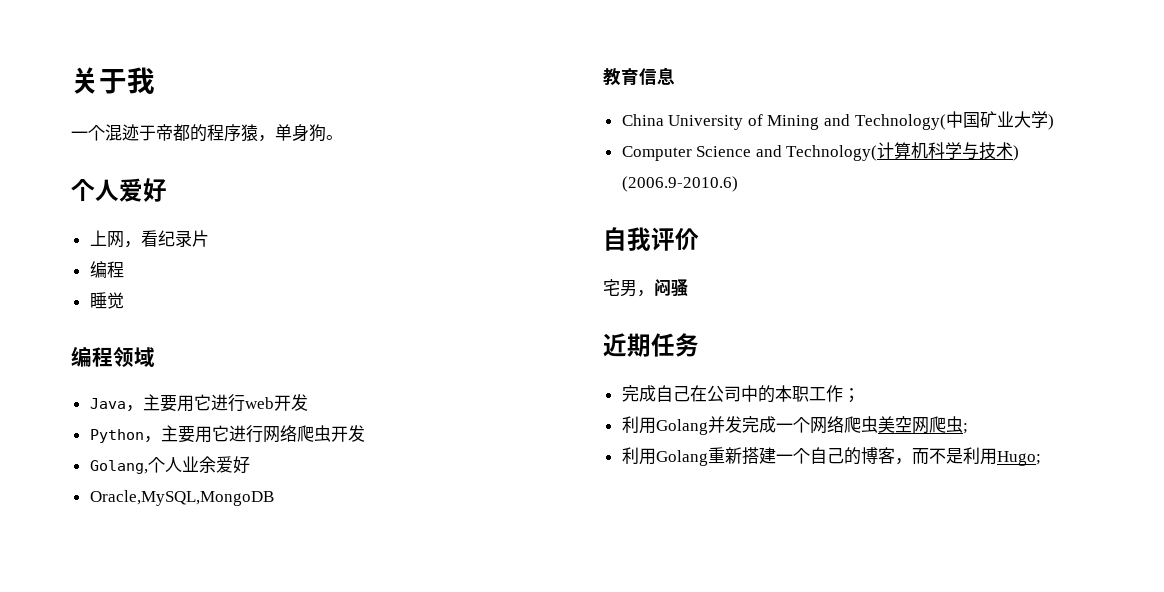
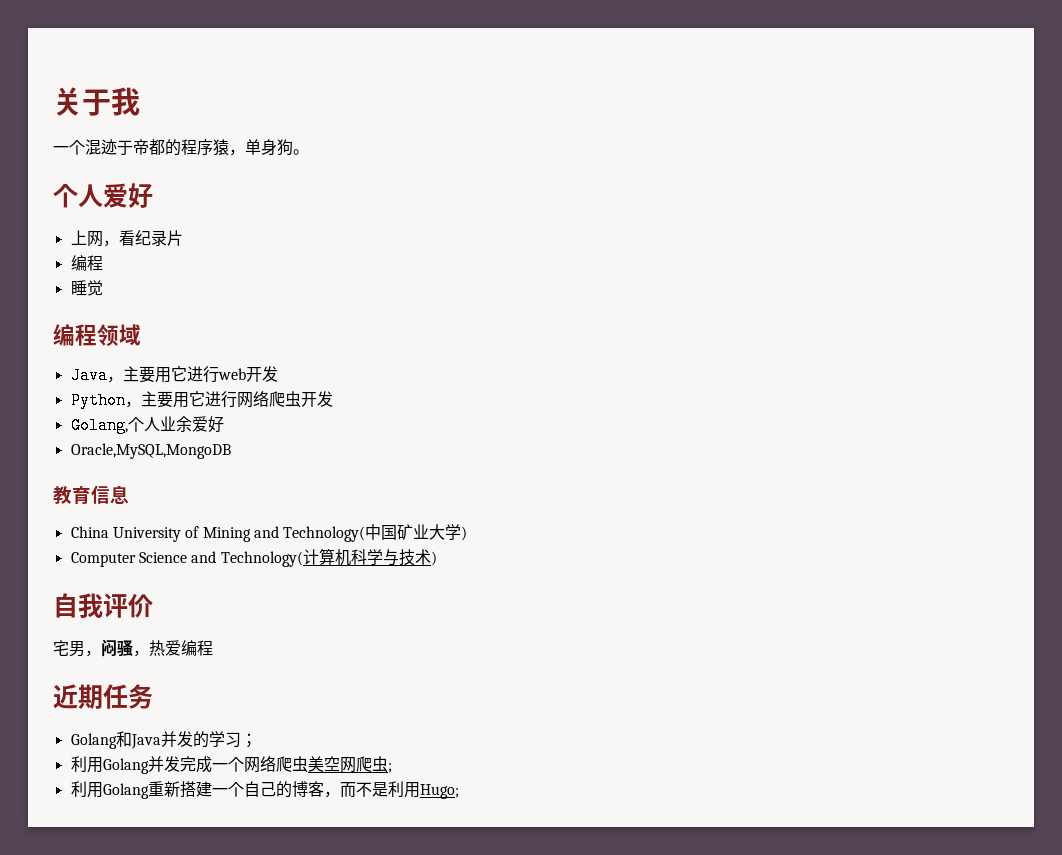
[621,176,738,192] (2006.9-2010.6) -> (437, 558) none
(688, 288) none -> [133,640,213,657] ，热爱编程
[621,385,843,403] 完成自己在公司中的本职工作 -> [70,731,241,749] Golang和Java并发的学习

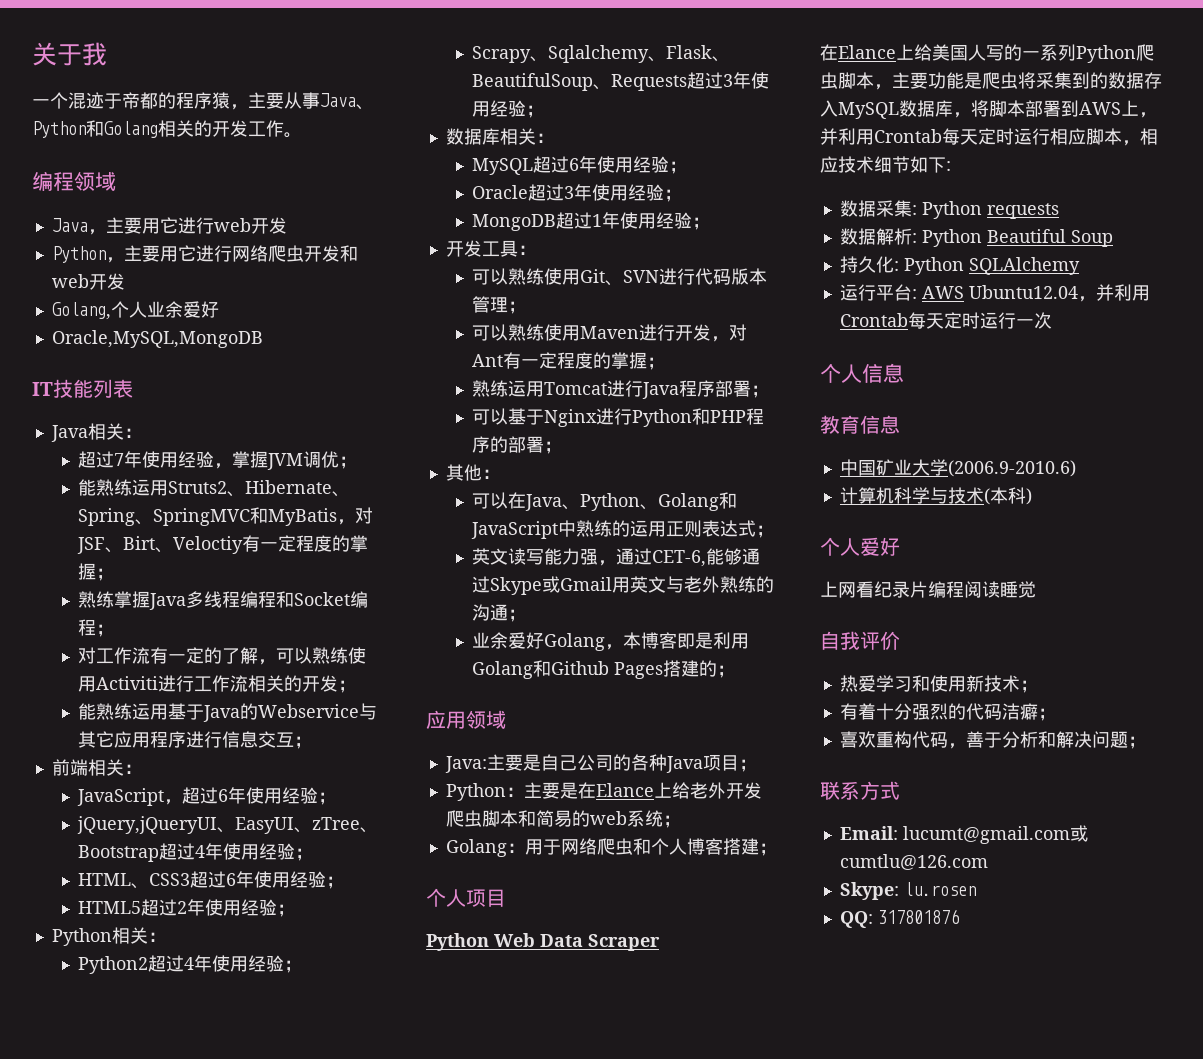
[245,139,309,156] [53,183,153,208] [70,230,183,247] [70,255,103,271] [70,280,103,296] 单身狗。 // 个人爱好 // 上网，看纪录片 // 编程 // 睡觉 -> [248,92,374,110] [32,120,302,138] 主要从事Java、Python和Golang相关的开发工作。
(333, 399) none -> [339,245,358,262] [51,273,125,290] 和web开发
[53,485,129,504] [70,524,468,542] [70,551,303,567] 教育信息 // China University of Mining and Technology(中国矿业大学) // Computer Science and Technology( -> [32,379,133,398] [50,423,142,442] [78,451,358,470] [78,479,351,497] [78,507,374,526] [77,535,369,554] [78,563,115,581] [78,591,369,610] [78,619,115,637] [78,647,367,665] [78,675,357,693] [78,703,378,722] [78,731,313,749] [51,759,142,776] [77,787,337,806] [77,816,379,834] [78,843,314,862] [78,871,345,889] [78,899,296,917] [51,927,166,946] [78,955,303,974] [472,45,731,63] [472,72,770,91] [472,100,545,118] [445,128,554,145] [472,156,688,175] [472,184,683,202] [472,212,711,231] [445,240,536,257] [472,268,768,286] [472,296,527,314] [472,324,748,342] [472,352,666,370] [472,380,770,399] [472,408,765,427] [472,436,563,454] [445,464,500,481] [472,492,738,511] [471,520,775,539] [472,548,761,567] [472,576,775,595] [472,604,527,622] [472,632,750,651] [472,660,736,679] [426,710,506,729] [444,754,757,773] [445,782,762,801] [445,810,681,828] [445,838,777,857] [426,888,506,907] [426,933,660,951] [820,44,1154,63] [820,72,1162,90] [820,100,1157,119] [820,128,1158,146] [820,156,951,173] [839,200,1059,219] [839,228,1113,247] [839,256,1080,275] [839,284,1150,302] [839,312,1052,329] [820,363,904,383] [820,415,900,434] [839,459,1076,477] IT技能列表 // Java相关： // 超过7年使用经验，掌握JVM调优； // 能熟练运用Struts2、Hibernate、Spring、SpringMVC和MyBatis，对JSF、Birt、Veloctiy有一定程度的掌握； // 熟练掌握Java多线程编程和Socket编程； // 对工作流有一定的了解，可以熟练使用Activiti进行工作流相关的开发； // 能熟练运用基于Java的Webservice与其它应用程序进行信息交互； // 前端相关： // JavaScript，超过6年使用经验； // jQuery,jQueryUI、EasyUI、zTree、Bootstrap超过4年使用经验； // HTML、CSS3超过6年使用经验； // HTML5超过2年使用经验； // Python相关： // Python2超过4年使用经验； // Scrapy、Sqlalchemy、Flask、BeautifulSoup、Requests超过3年使用经验； // 数据库相关： // MySQL超过6年使用经验； // Oracle超过3年使用经验； // MongoDB超过1年使用经验； // 开发工具： // 可以熟练使用Git、SVN进行代码版本管理； // 可以熟练使用Maven进行开发，对Ant有一定程度的掌握； // 熟练运用Tomcat进行Java程序部署； // 可以基于Nginx进行Python和PHP程序的部署； // 其他： // 可以在Java、Python、Golang和JavaScript中熟练的运用正则表达式； // 英文读写能力强，通过CET-6,能够通过Skype或Gmail用英文与老外熟练的沟通； // 业余爱好Golang，本博客即是利用Golang和Github Pages搭建的； // 应用领域 // Java:主要是自己公司的各种Java项目； // Python：主要是在Elance上给老外开发爬虫脚本和简易的web系统； // Golang：用于网络爬虫和个人博客搭建； // 个人项目 // Python Web Data Scraper // 在Elance上给美国人写的一系列Python爬虫脚本，主要功能是爬虫将采集到的数据存入MySQL数据库，将脚本部署到AWS上，并利用Crontab每天定时运行相应脚本，相应技术细节如下: // 数据采集: Python requests // 数据解析: Python Beautiful Soup // 持久化: Python SQLAlchemy // 运行平台: AWS Ubuntu12.04，并利用Crontab每天定时运行一次 // 个人信息 // 教育信息 // 中国矿业大学(2006.9-2010.6) //
[430,551,437,566] [53,593,153,618] [53,639,213,657] [53,684,153,709] [70,731,257,749] [70,755,392,774] [70,781,459,799] ) // 自我评价 // 宅男，闷骚，热爱编程 // 近期任务 // Golang和Java并发的学习； // 利用Golang并发完成一个网络爬虫美空网爬虫; // 利用Golang重新搭建一个自己的博客，而不是利用Hugo; -> [983,487,1032,505] [820,537,900,556] [820,581,1036,598] [820,631,900,650] [839,675,1038,693] [839,703,1056,721] [839,731,1146,749] [820,781,900,800] [839,825,1088,844] [839,854,988,870] [839,882,976,900] [839,909,959,928] (本科) // 个人爱好 // 上网看纪录片编程阅读睡觉 // 自我评价 // 热爱学习和使用新技术； // 有着十分强烈的代码洁癖； // 喜欢重构代码，善于分析和解决问题； // 联系方式 // Email: lucumt@gmail.com或cumtlu@126.com // Skype: lu.rosen // QQ: 317801876

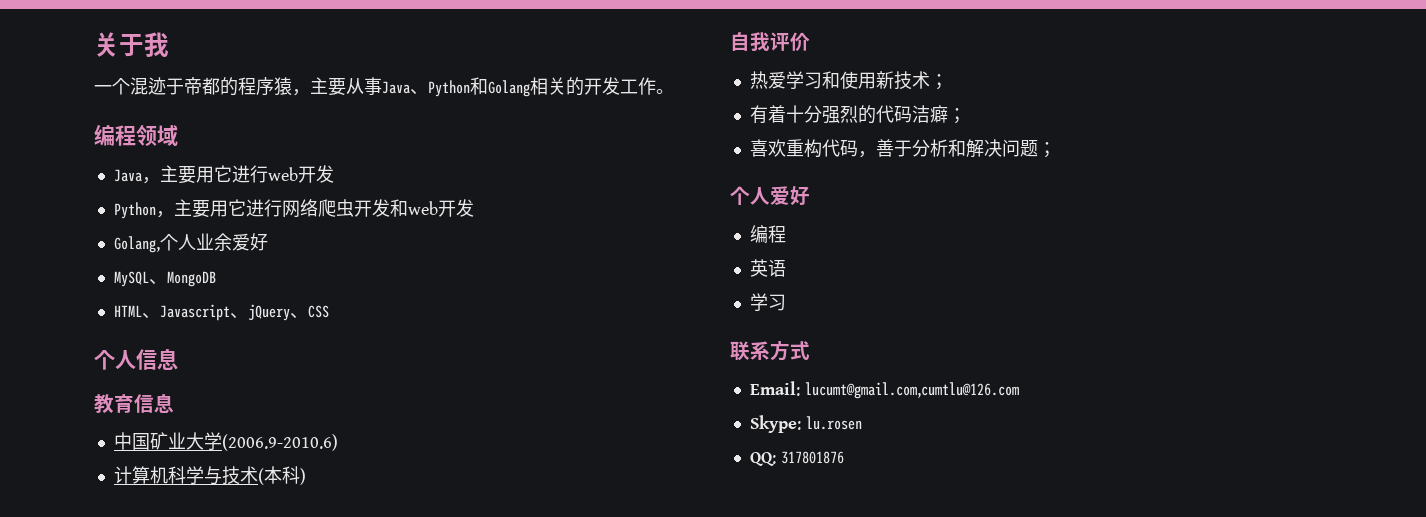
[51,330,263,348] [32,379,133,398] [50,423,142,442] [78,451,358,470] [78,479,351,497] [78,507,374,526] [77,535,369,554] [78,563,115,581] [78,591,369,610] [78,619,115,637] [78,647,367,665] [78,675,357,693] [78,703,378,722] [78,731,313,749] [51,759,142,776] [77,787,337,806] [77,816,379,834] [78,843,314,862] [78,871,345,889] [78,899,296,917] [51,927,166,946] [78,955,303,974] [472,45,731,63] [472,72,770,91] [472,100,545,118] [445,128,554,145] [472,156,688,175] [472,184,683,202] [472,212,711,231] [445,240,536,257] [472,268,768,286] [472,296,527,314] [472,324,748,342] [472,352,666,370] [472,380,770,399] [472,408,765,427] [472,436,563,454] [445,464,500,481] [472,492,738,511] [471,520,775,539] [472,548,761,567] [472,576,775,595] [472,604,527,622] [472,632,750,651] [472,660,736,679] [426,710,506,729] [444,754,757,773] [445,782,762,801] [445,810,681,828] [445,838,777,857] [426,888,506,907] [426,933,660,951] [820,44,1154,63] [820,72,1162,90] [820,100,1157,119] [820,128,1158,146] [820,156,951,173] [839,200,1059,219] [839,228,1113,247] [839,256,1080,275] [839,284,1150,302] [839,312,1052,329] Oracle,MySQL,MongoDB // IT技能列表 // Java相关： // 超过7年使用经验，掌握JVM调优； // 能熟练运用Struts2、Hibernate、Spring、SpringMVC和MyBatis，对JSF、Birt、Veloctiy有一定程度的掌握； // 熟练掌握Java多线程编程和Socket编程； // 对工作流有一定的了解，可以熟练使用Activiti进行工作流相关的开发； // 能熟练运用基于Java的Webservice与其它应用程序进行信息交互； // 前端相关： // JavaScript，超过6年使用经验； // jQuery,jQueryUI、EasyUI、zTree、Bootstrap超过4年使用经验； // HTML、CSS3超过6年使用经验； // HTML5超过2年使用经验； // Python相关： // Python2超过4年使用经验； // Scrapy、Sqlalchemy、Flask、BeautifulSoup、Requests超过3年使用经验； // 数据库相关： // MySQL超过6年使用经验； // Oracle超过3年使用经验； // MongoDB超过1年使用经验； // 开发工具： // 可以熟练使用Git、SVN进行代码版本管理； // 可以熟练使用Maven进行开发，对Ant有一定程度的掌握； // 熟练运用Tomcat进行Java程序部署； // 可以基于Nginx进行Python和PHP程序的部署； // 其他： // 可以在Java、Python、Golang和JavaScript中熟练的运用正则表达式； // 英文读写能力强，通过CET-6,能够通过Skype或Gmail用英文与老外熟练的沟通； // 业余爱好Golang，本博客即是利用Golang和Github Pages搭建的； // 应用领域 // Java:主要是自己公司的各种Java项目； // Python：主要是在Elance上给老外开发爬虫脚本和简易的web系统； // Golang：用于网络爬虫和个人博客搭建； // 个人项目 // Python Web Data Scraper // 在Elance上给美国人写的一系列Python爬虫脚本，主要功能是爬虫将采集到的数据存入MySQL数据库，将脚本部署到AWS上，并利用Crontab每天定时运行相应脚本，相应技术细节如下: // 数据采集: Python requests // 数据解析: Python Beautiful Soup // 持久化: Python SQLAlchemy // 运行平台: AWS Ubuntu12.04，并利用Crontab每天定时运行一次 -> [113,271,216,287] [113,304,329,321] MySQL、MongoDB // HTML、Javascript、jQuery、CSS
[820,537,900,556] [820,581,1036,598] // 个人爱好 // 上网看纪录片编程阅读睡觉 -> (306, 476) none
(1146, 742) none -> [730,186,810,206] [749,225,786,243] [749,259,786,277] [749,293,786,311] // 个人爱好 // 编程 // 英语 // 学习
[902,825,1088,844] [839,854,988,870] lucumt@gmail.com或cumtlu@126.com -> [804,382,1019,399] lucumt@gmail.com,cumtlu@126.com

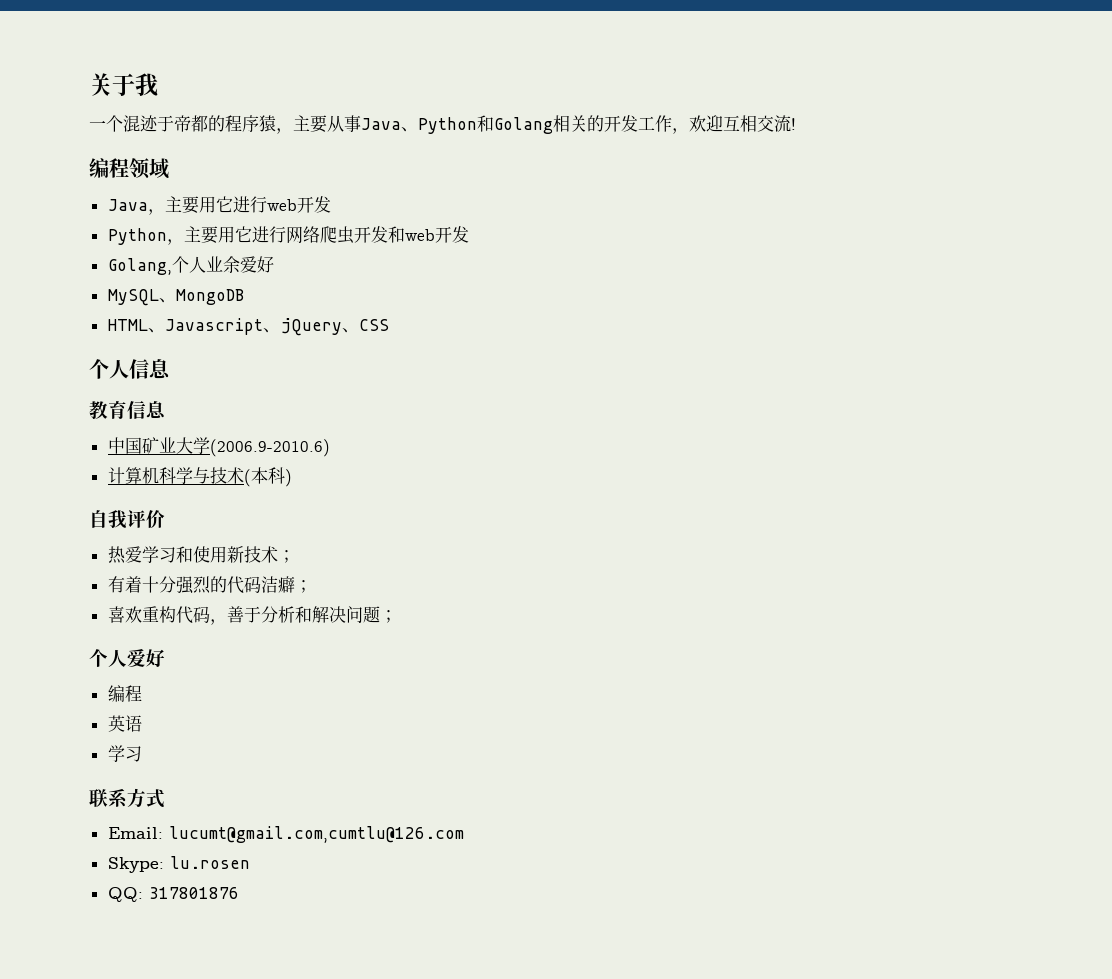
[656,89,674,94] 。 -> [672,115,796,134] ，欢迎互相交流!

